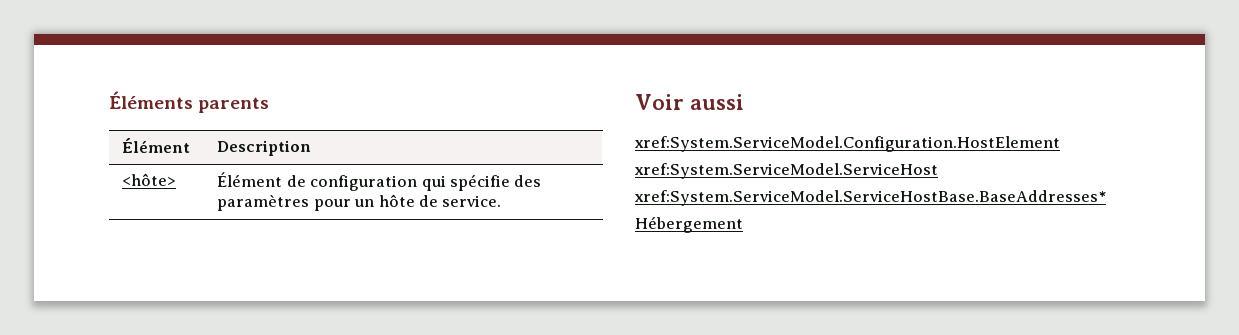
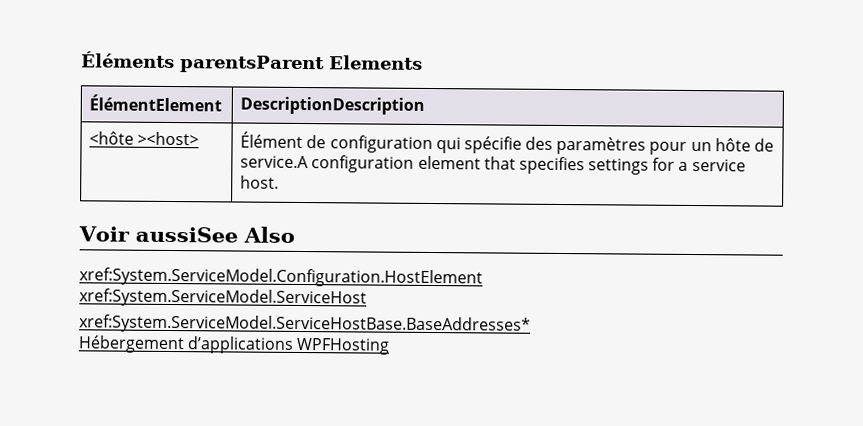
[198,97,270,113] [122,138,191,153] [217,140,312,156] [122,173,177,186] parents // Élément | Description // <hôte> -> [180,55,423,74] [89,94,223,112] [240,96,426,115] [89,131,200,146] parentsParent Elements // ÉlémentElement | DescriptionDescription // <hôte ><host>
[442,195,502,207] service. -> [240,155,746,175] [240,175,280,189] service.A configuration element that specifies settings for a service host.
[689,94,744,110] aussi -> [134,226,295,243] aussiSee Also
(743, 224) none -> [187,336,391,355] d’applications WPFHosting

